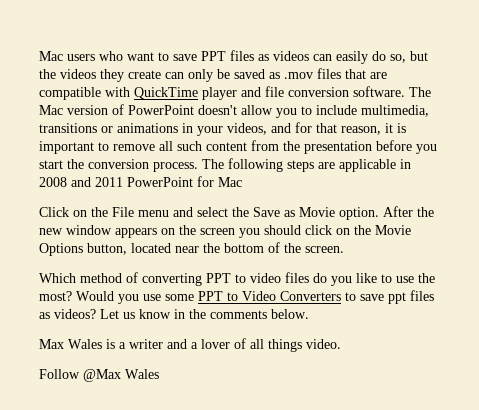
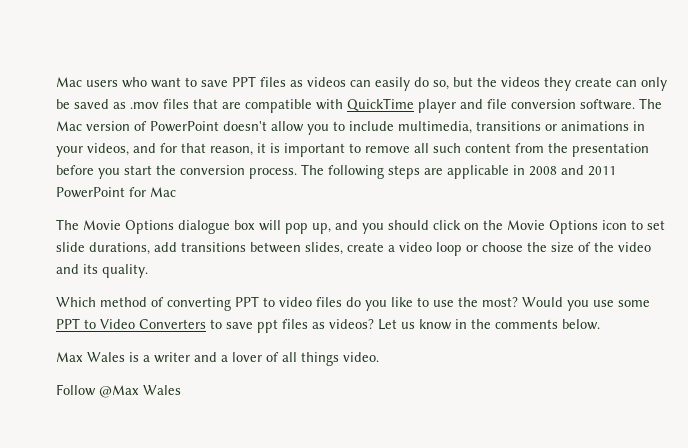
[39,206,434,220] [39,225,235,238] Click on the File menu and select the Save as Movie option. After the new window appears on the screen -> [56,219,358,234] The Movie Options dialogue box will pop up, and
[87,242,344,255] button, located near the bottom of the screen. -> [602,220,665,230] [56,242,651,256] [56,264,148,278] icon to set slide durations, add transitions between slides, create a video loop or choose the size of the video and its quality.

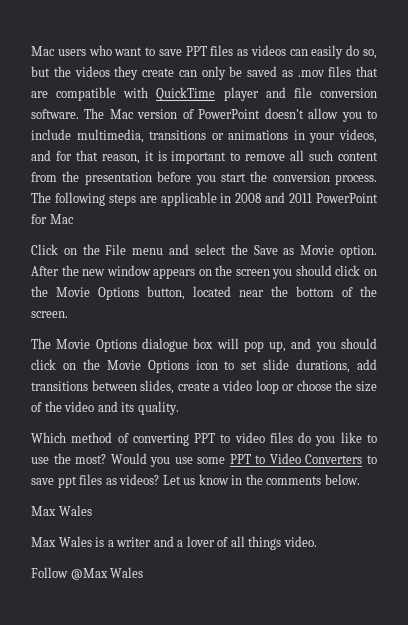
(176, 192) none -> [31,244,377,258] [31,265,377,279] [31,286,377,300] [31,311,68,318] // Click on the File menu and select the Save as Movie option. After the new window appears on the screen you should click on the Movie Options button, located near the bottom of the screen.
(125, 357) none -> [31,536,92,547] // Max Wales

